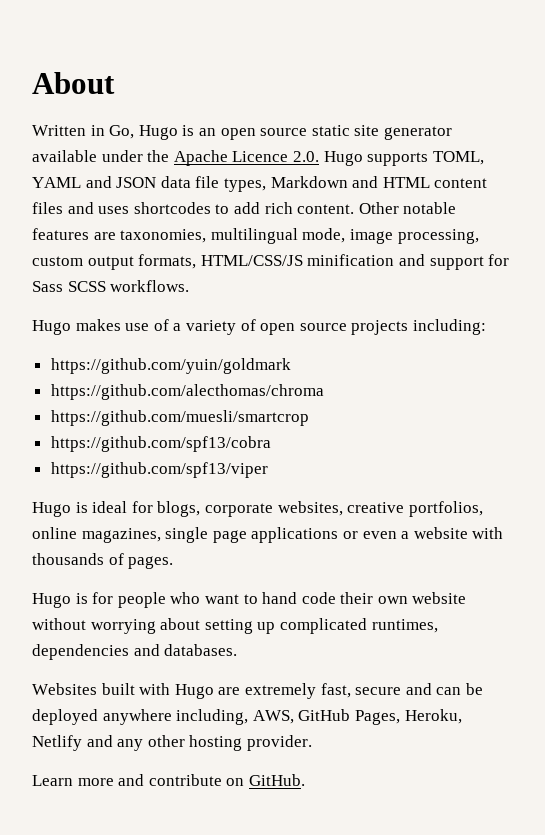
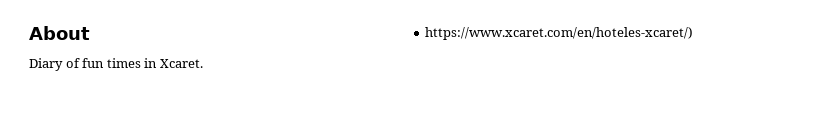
[32,125,452,140] [32,150,484,166] [32,176,488,192] [32,202,457,214] [32,228,479,244] [32,254,510,270] [32,280,190,292] [32,319,486,335] [50,358,291,374] [50,384,324,400] [50,410,309,426] [50,436,271,452] [50,462,268,478] [32,501,483,517] [32,527,504,543] [32,553,174,569] [32,592,467,608] [32,618,438,634] [32,644,238,660] [32,683,483,699] [32,709,462,725] [32,735,312,751] [32,774,305,786] Written in Go, Hugo is an open source static site generator available under the Apache Licence 2.0. Hugo supports TOML, YAML and JSON data file types, Markdown and HTML content files and uses shortcodes to add rich content. Other notable features are taxonomies, multilingual mode, image processing, custom output formats, HTML/CSS/JS minification and support for Sass SCSS workflows. // Hugo makes use of a variety of open source projects including: // https://github.com/yuin/goldmark // https://github.com/alecthomas/chroma // https://github.com/muesli/smartcrop // https://github.com/spf13/cobra // https://github.com/spf13/viper // Hugo is ideal for blogs, corporate websites, creative portfolios, online magazines, single page applications or even a website with thousands of pages. // Hugo is for people who want to hand code their own website without worrying about setting up complicated runtimes, dependencies and databases. // Websites built with Hugo are extremely fast, secure and can be deployed anywhere including, AWS, GitHub Pages, Heroku, Netlify and any other hosting provider. // Learn more and contribute on GitHub. -> [29,58,203,71] [425,27,694,40] Diary of fun times in Xcaret. // https://www.xcaret.com/en/hoteles-xcaret/)

